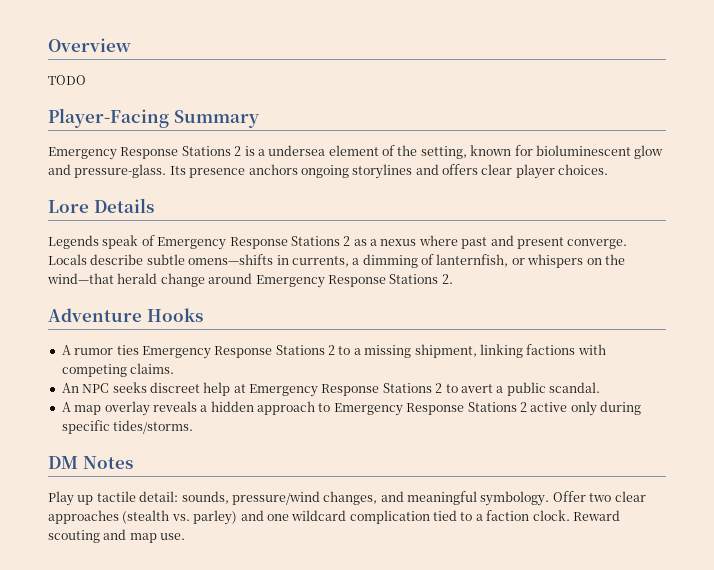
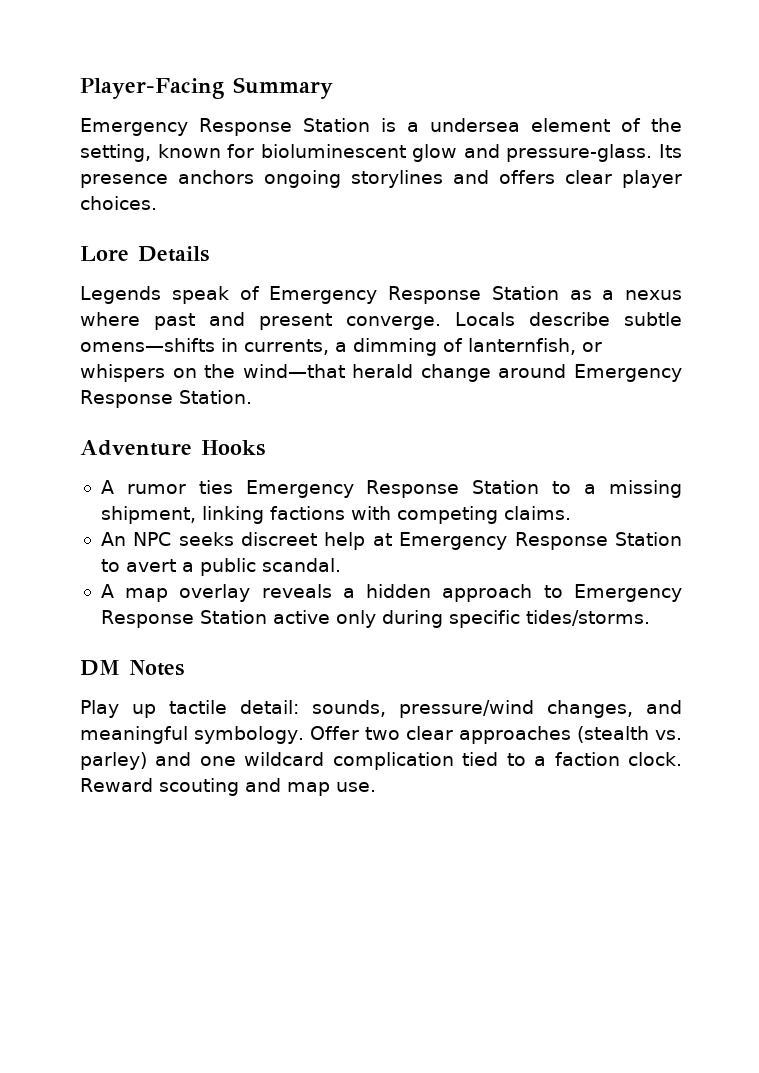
[48,38,131,52] [48,75,86,85] Overview // TODO // -> (80, 88) none
[181,146,242,156] Stations 2 -> [302,118,370,132] Station
[290,236,351,246] Stations 2 -> [491,286,559,300] Station
[389,274,453,284] Stations 2. -> [178,390,252,404] Station.
[275,345,335,355] Stations 2 -> [472,480,540,494] Station
[382,383,443,393] Stations 2 -> [615,532,682,546] Station
[467,402,527,412] Stations 2 -> [199,610,267,624] Station

